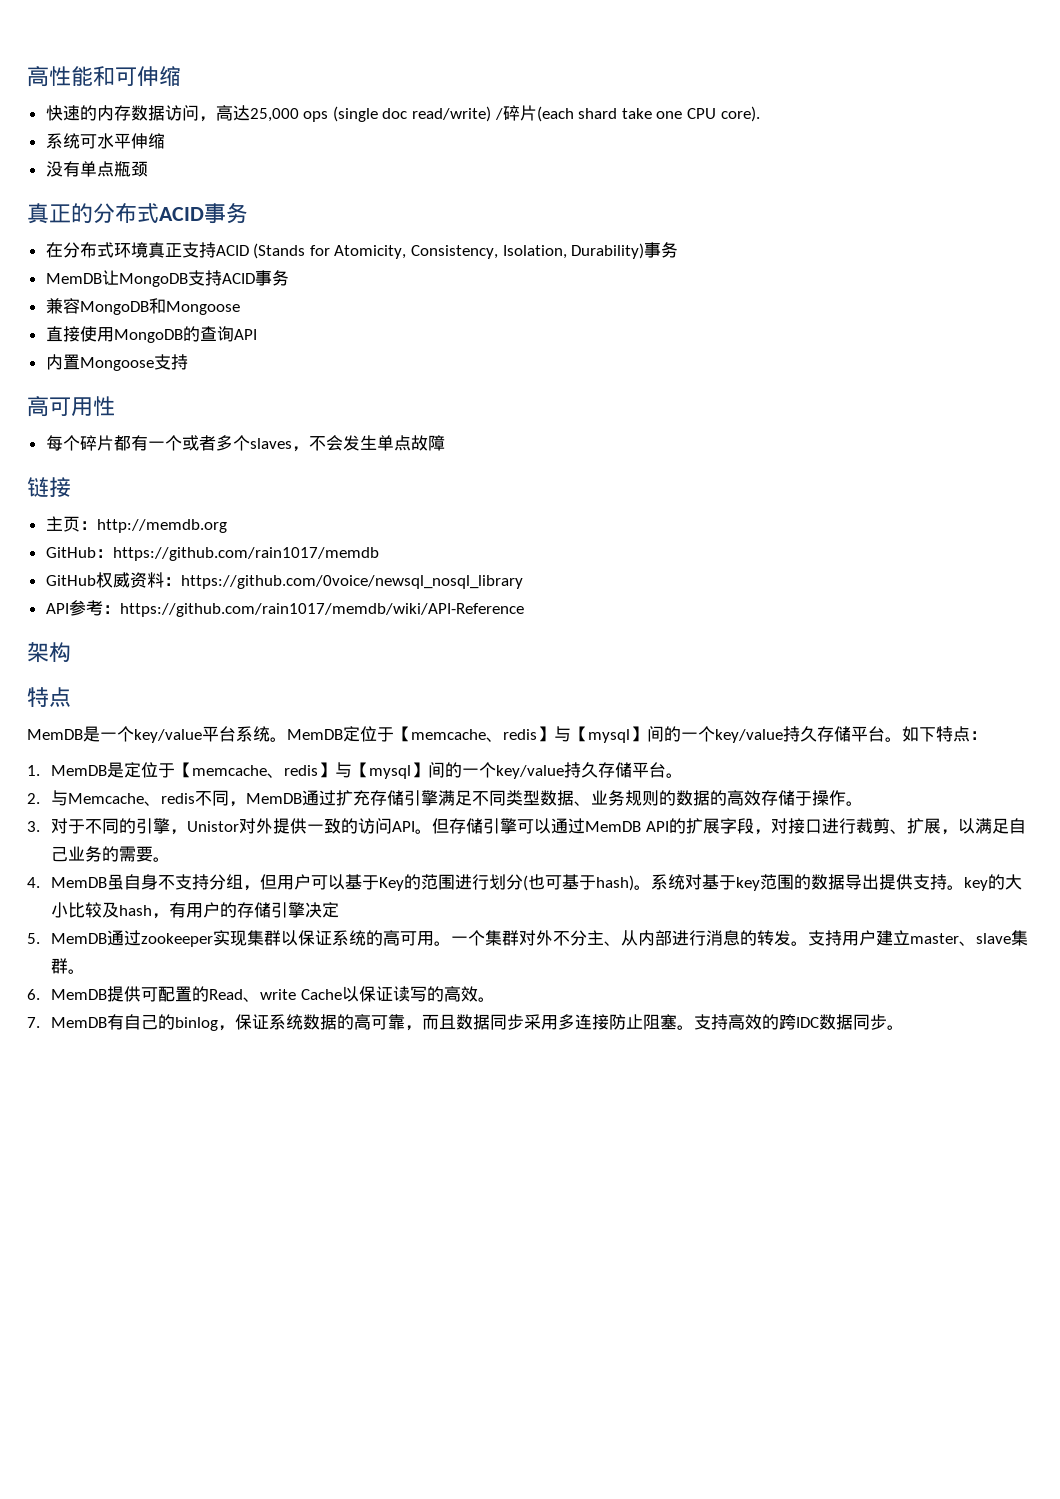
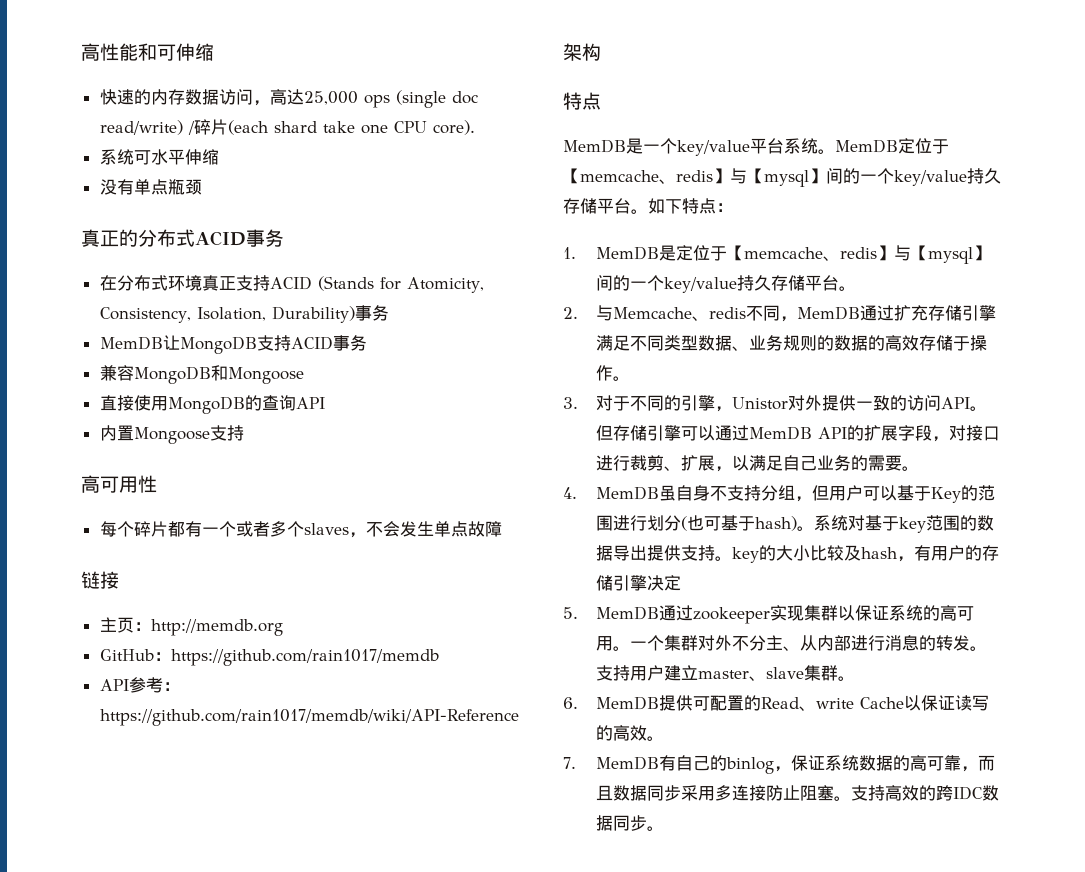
[45,572,523,589] // GitHub权威资料：https://github.com/0voice/newsql_nosql_library -> (439, 657) none

